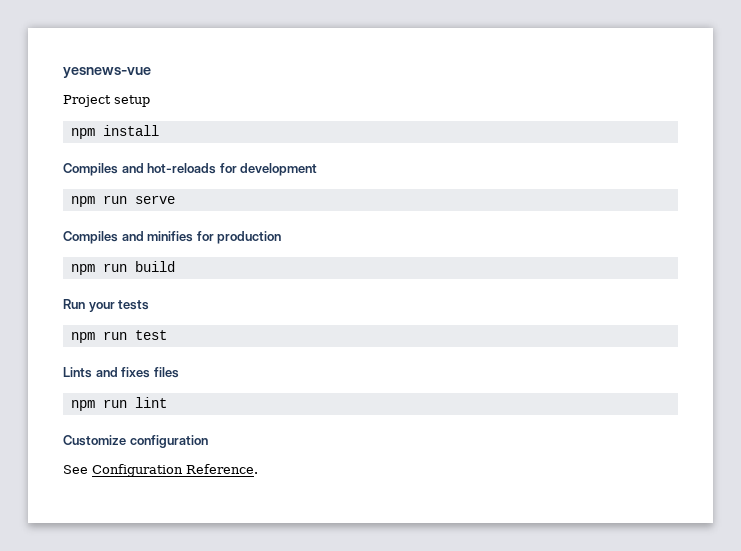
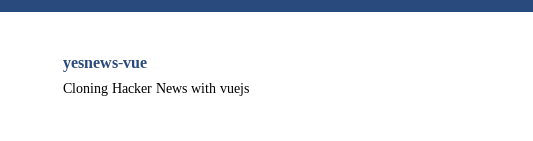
[63,95,150,107] [70,125,159,139] [63,163,318,176] [70,195,175,207] [63,231,282,244] [70,261,175,275] [63,299,150,312] [70,330,167,343] [63,367,179,378] [70,397,167,411] [63,435,208,448] [63,464,258,477] Project setup // npm install // Compiles and hot-reloads for development // npm run serve // Compiles and minifies for production // npm run build // Run your tests // npm run test // Lints and fixes files // npm run lint // Customize configuration // See Configuration Reference. -> [63,83,249,96] Cloning Hacker News with vuejs

